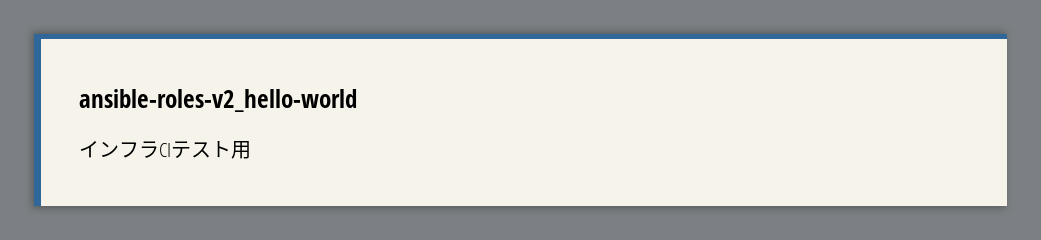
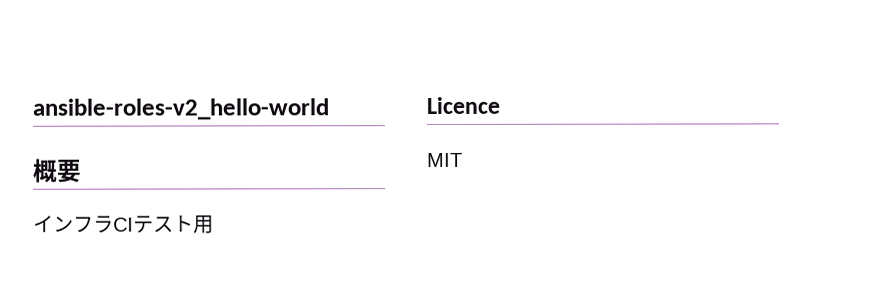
(357, 100) none -> [33,158,82,183] // 概要
(251, 150) none -> [426,96,500,115] [427,152,463,168] // Licence // MIT

